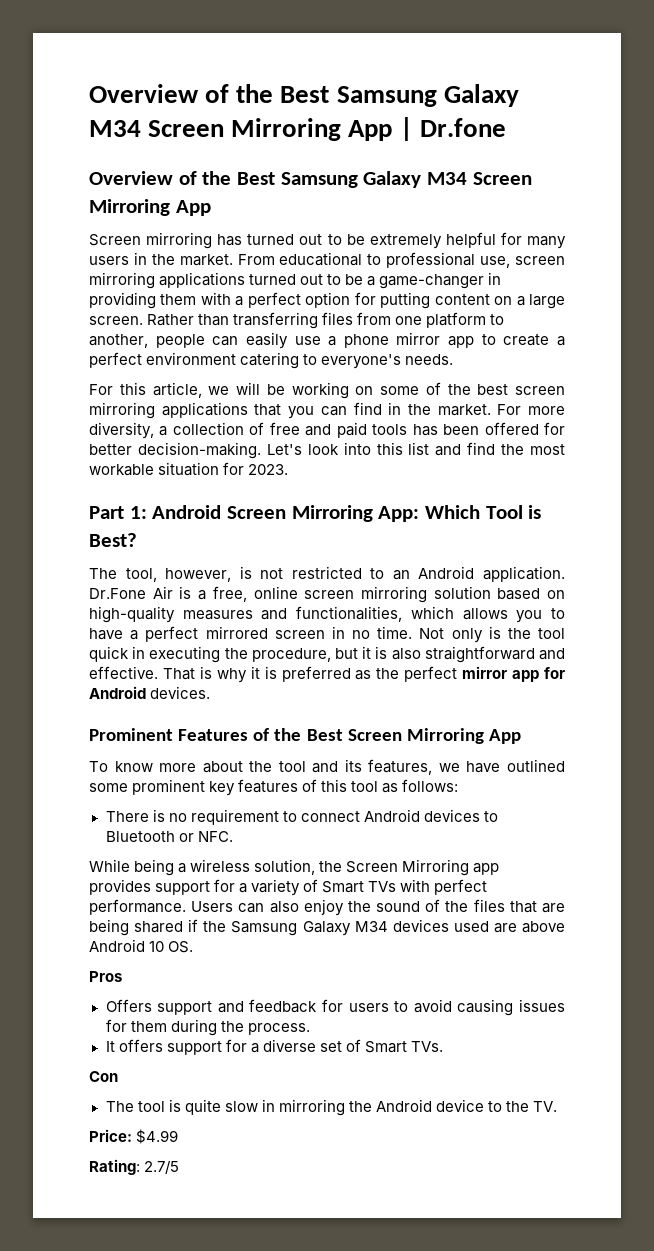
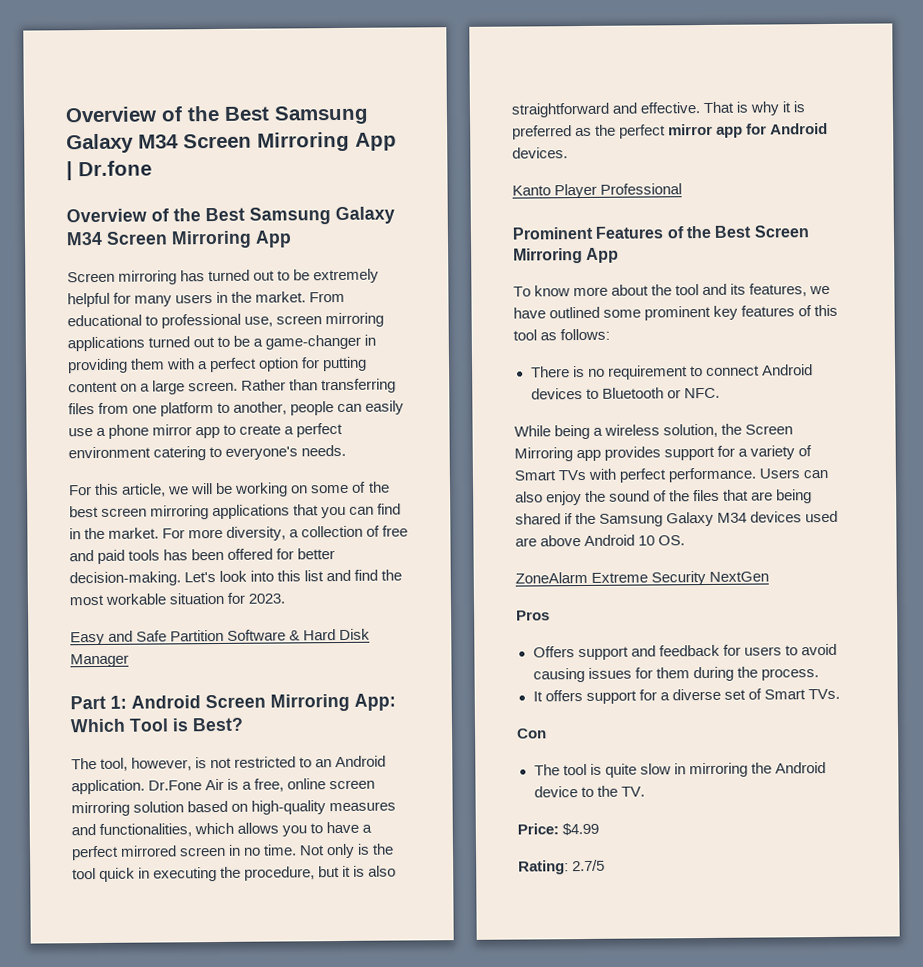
(289, 469) none -> [70,628,371,646] [70,653,129,668] // Easy and Safe Partition Software & Hard Disk Manager
(211, 692) none -> [512,183,683,199] // Kanto Player Professional
(194, 947) none -> [515,570,770,586] // ZoneAlarm Extreme Security NextGen

